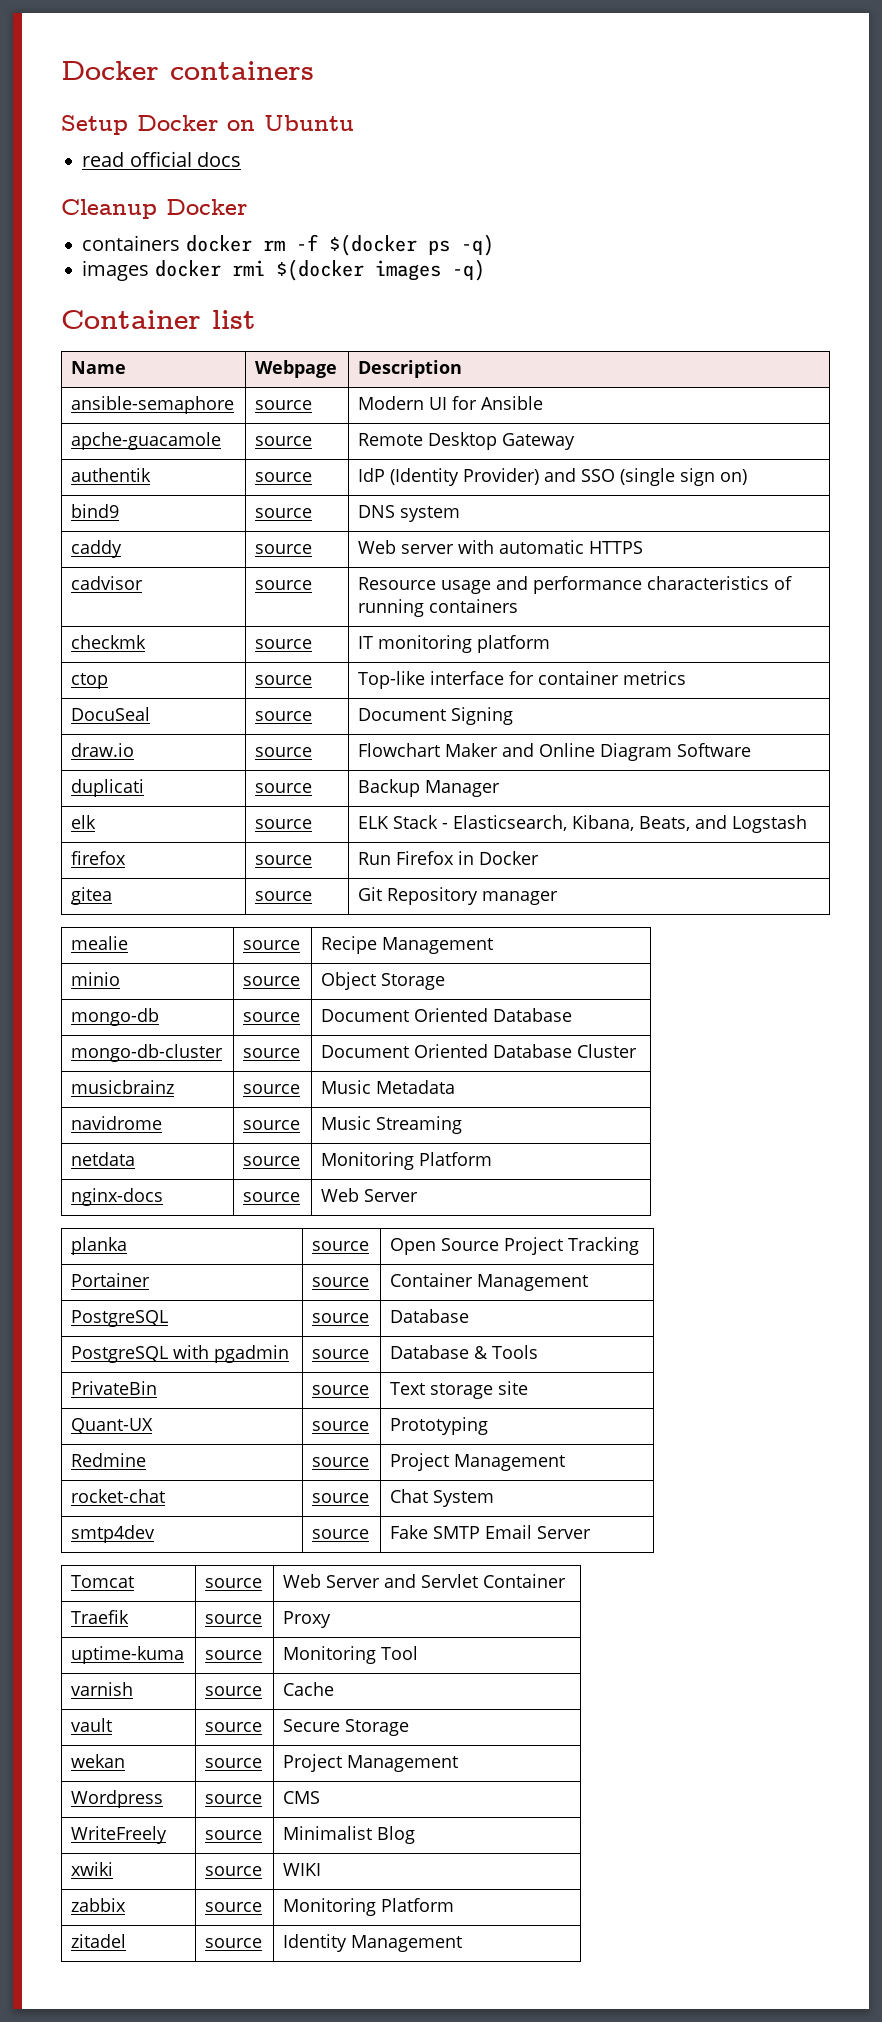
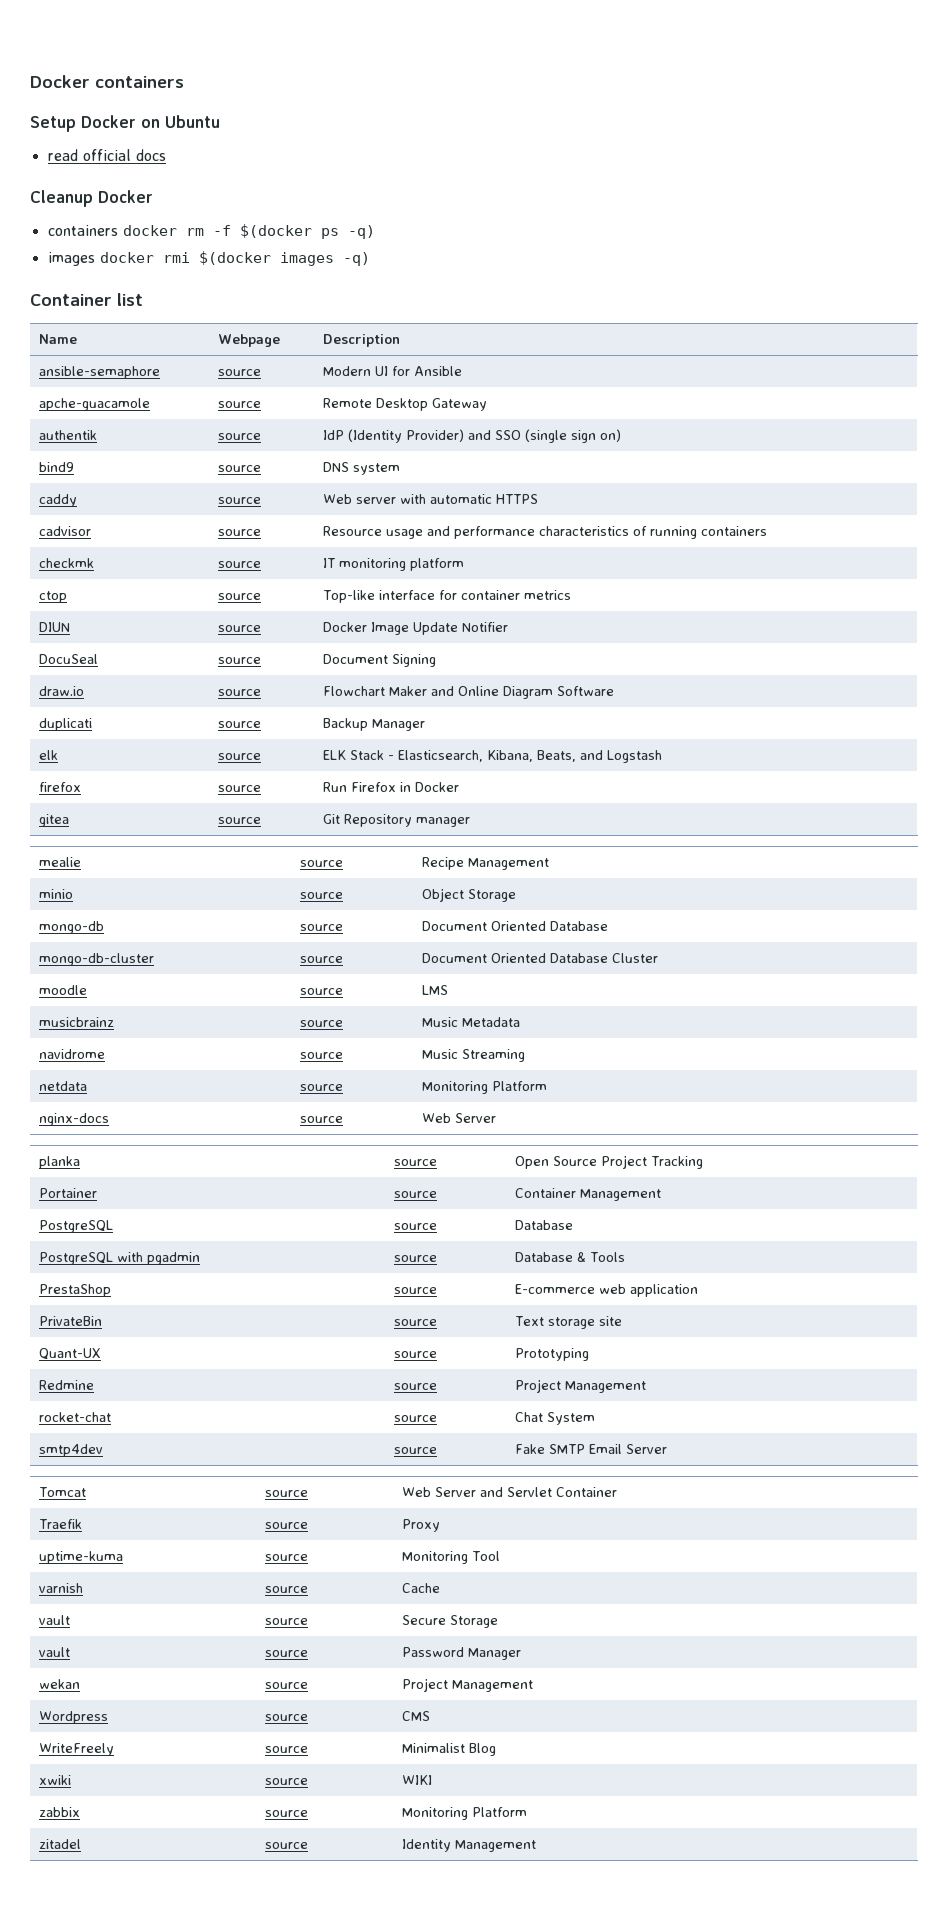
(687, 678) none -> [39,622,71,632] [218,625,262,632] [323,622,509,635] // DIUN | source | Docker Image Update Notifier
(638, 1051) none -> [39,985,88,995] [300,988,344,995] [422,985,449,995] // moodle | source | LMS
(539, 1352) none -> [39,1284,112,1297] [394,1287,438,1294] [515,1284,699,1297] // PrestaShop | source | E-commerce web application
(410, 1727) none -> [39,1647,71,1657] [265,1650,309,1657] [402,1647,522,1660] // vault | source | Password Manager

